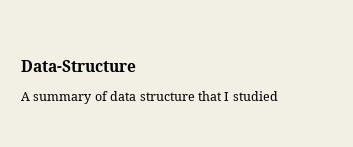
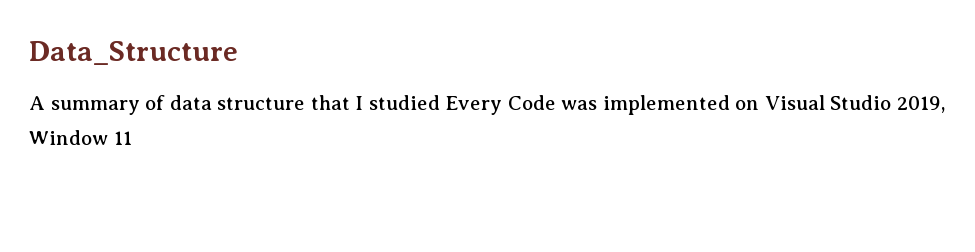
[21,60,136,72] Data-Structure -> [29,41,238,65] Data_Structure
(278, 96) none -> [445,95,946,115] [29,130,132,145] Every Code was implemented on Visual Studio 2019, Window 11

